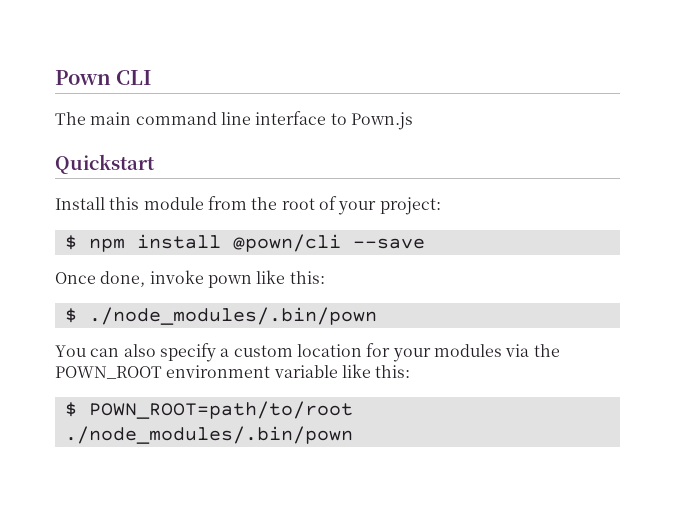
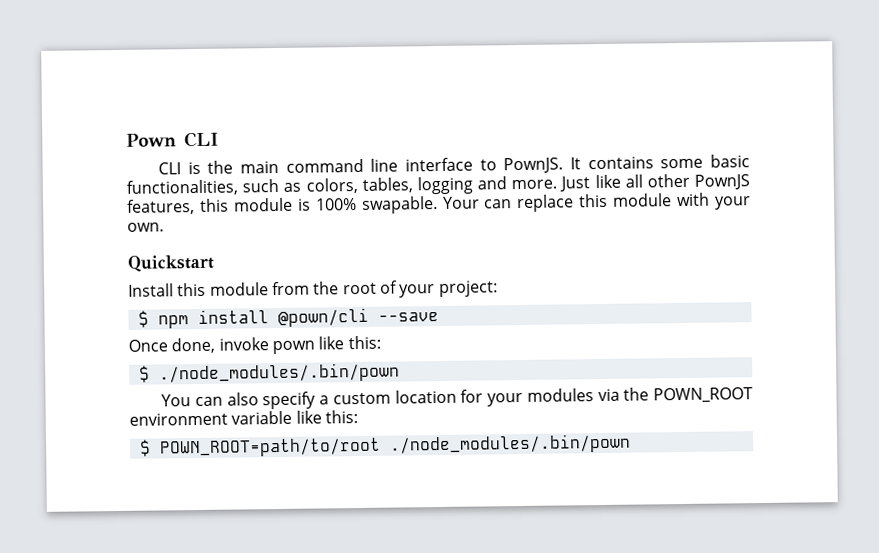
[55,112,86,125] The -> [158,160,234,175] CLI is the
[350,112,413,130] Pown.js -> [503,154,750,174] [126,173,750,196] [127,192,751,215] [127,222,164,232] PownJS. It contains some basic functionalities, such as colors, tables, logging and more. Just like all other PownJS features, this module is 100% swapable. Your can replace this module with your own.

